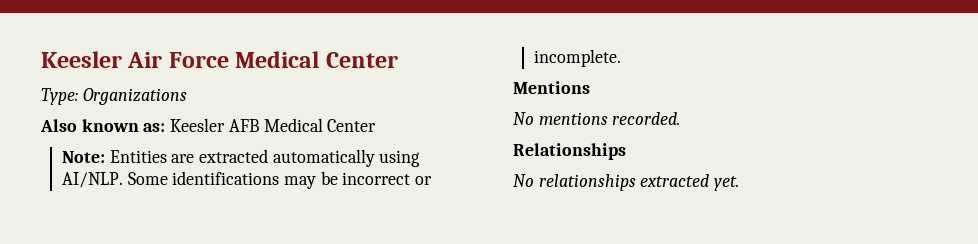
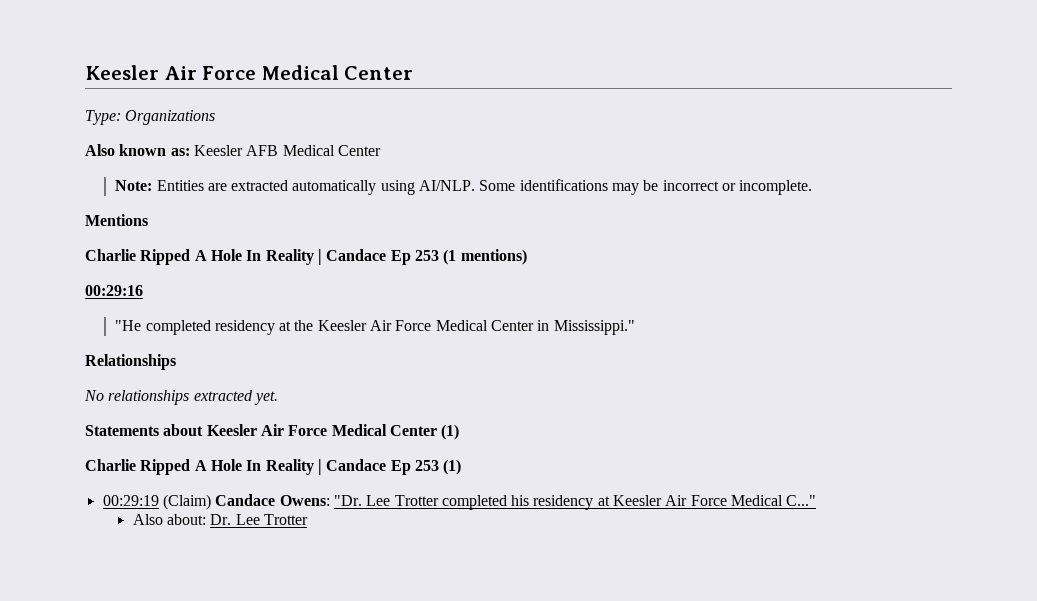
[513,112,681,125] No mentions recorded. -> [85,249,527,265] [85,285,143,296] [115,320,635,335] Charlie Ripped A Hole In Reality | Candace Ep 253 (1 mentions) // 00:29:16 // "He completed residency at the Keesler Air Force Medical Center in Mississippi."
(740, 183) none -> [85,424,460,440] [85,459,462,475] [102,494,817,510] [132,514,309,525] // Statements about Keesler Air Force Medical Center (1) // Charlie Ripped A Hole In Reality | Candace Ep 253 (1) // 00:29:19 (Claim) Candace Owens: "Dr. Lee Trotter completed his residency at Keesler Air Force Medical C..." // Also about: Dr. Lee Trotter

